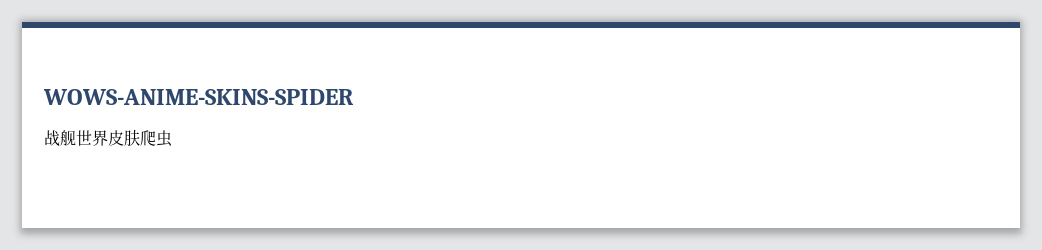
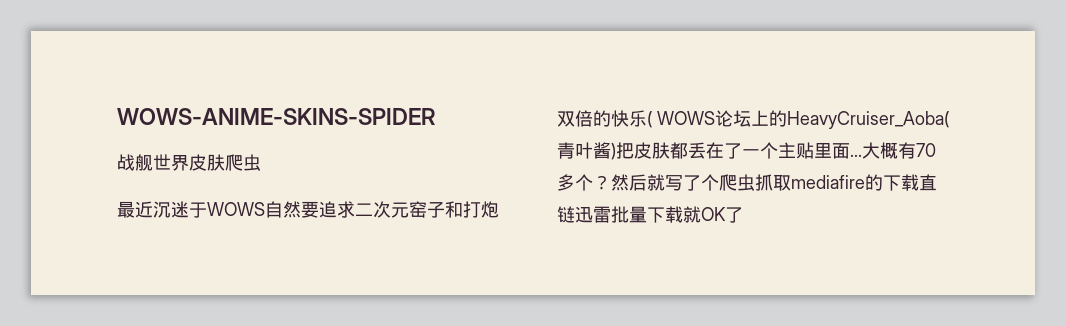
(172, 138) none -> [117,201,499,218] [557,110,949,129] [557,142,936,160] [557,174,937,191] [557,206,743,223] // 最近沉迷于WOWS自然要追求二次元窑子和打炮双倍的快乐( WOWS论坛上的HeavyCruiser_Aoba(青叶酱)把皮肤都丢在了一个主贴里面...大概有70多个？然后就写了个爬虫抓取mediafire的下载直链迅雷批量下载就OK了

